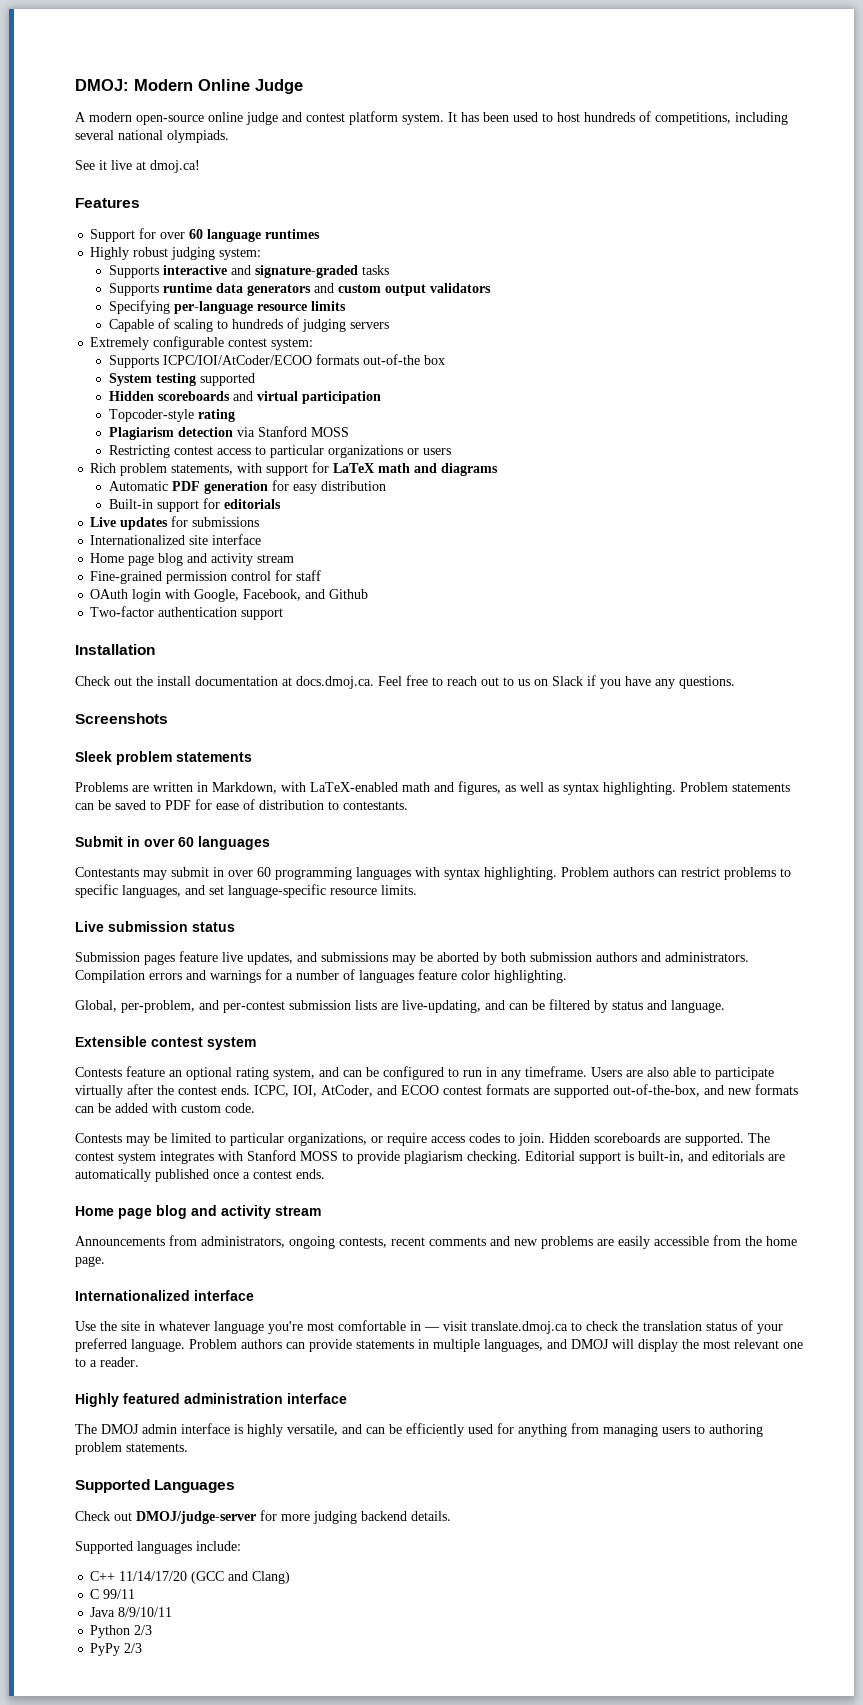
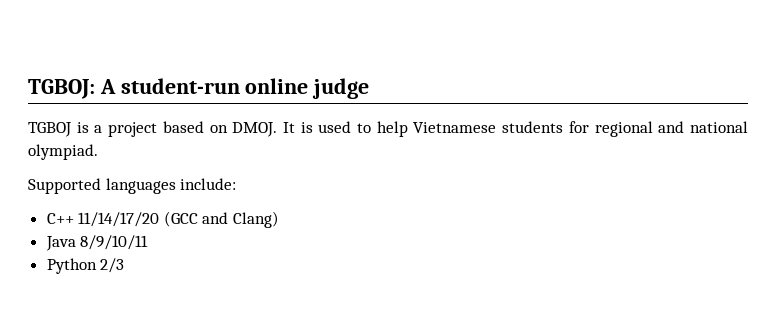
[75,79,303,94] [75,111,788,125] [75,130,229,143] [75,160,200,173] [75,198,140,208] [90,228,321,242] [90,247,262,260] [108,265,389,278] [108,283,491,296] [108,300,346,314] [108,318,389,332] [90,336,314,350] [108,354,445,368] [108,373,255,386] [108,391,381,404] [108,409,235,422] [108,426,349,440] [108,445,451,458] [90,462,499,476] [108,480,386,494] [108,498,281,512] [90,516,260,530] [90,534,262,545] [90,553,295,566] [90,570,322,584] [90,589,369,602] [90,606,284,620] [75,644,155,655] [75,675,735,689] [75,713,168,724] [75,751,252,765] [75,781,790,795] [75,799,408,810] [75,836,270,850] [75,867,791,880] [75,884,417,898] [75,921,235,932] [75,951,749,965] [75,969,567,983] [75,999,725,1013] [75,1036,256,1050] [75,1066,774,1080] [75,1084,798,1098] [75,1103,255,1113] [75,1133,770,1146] [75,1150,785,1164] [75,1169,325,1182] [75,1205,321,1219] [75,1235,797,1249] [75,1256,105,1267] [75,1290,254,1301] [75,1320,783,1334] [75,1338,803,1352] [75,1357,139,1367] [75,1393,347,1407] [75,1423,763,1437] [75,1442,188,1455] [75,1479,236,1493] [75,1510,451,1524] DMOJ: Modern Online Judge // A modern open-source online judge and contest platform system. It has been used to host hundreds of competitions, including several national olympiads. // See it live at dmoj.ca! // Features // Support for over 60 language runtimes // Highly robust judging system: // Supports interactive and signature-graded tasks // Supports runtime data generators and custom output validators // Specifying per-language resource limits // Capable of scaling to hundreds of judging servers // Extremely configurable contest system: // Supports ICPC/IOI/AtCoder/ECOO formats out-of-the box // System testing supported // Hidden scoreboards and virtual participation // Topcoder-style rating // Plagiarism detection via Stanford MOSS // Restricting contest access to particular organizations or users // Rich problem statements, with support for LaTeX math and diagrams // Automatic PDF generation for easy distribution // Built-in support for editorials // Live updates for submissions // Internationalized site interface // Home page blog and activity stream // Fine-grained permission control for staff // OAuth login with Google, Facebook, and Github // Two-factor authentication support // Installation // Check out the install documentation at docs.dmoj.ca. Feel free to reach out to us on Slack if you have any questions. // Screenshots // Sleek problem statements // Problems are written in Markdown, with LaTeX-enabled math and figures, as well as syntax highlighting. Problem statements can be saved to PDF for ease of distribution to contestants. // Submit in over 60 languages // Contestants may submit in over 60 programming languages with syntax highlighting. Problem authors can restrict problems to specific languages, and set language-specific resource limits. // Live submission status // Submission pages feature live updates, and submissions may be aborted by both submission authors and administrators. Compilation errors and warnings for a number of languages feature color highlighting. // Global, per-problem, and per-contest submission lists are live-updating, and can be filtered by status and language. // Extensible contest system // Contests feature an optional rating system, and can be configured to run in any timeframe. Users are also able to participate virtually after the contest ends. ICPC, IOI, AtCoder, and ECOO contest formats are supported out-of-the-box, and new formats can be added with custom code. // Contests may be limited to particular organizations, or require access codes to join. Hidden scoreboards are supported. The contest system integrates with Stanford MOSS to provide plagiarism checking. Editorial support is built-in, and editorials are automatically published once a contest ends. // Home page blog and activity stream // Announcements from administrators, ongoing contests, recent comments and new problems are easily accessible from the home page. // Internationalized interface // Use the site in whatever language you're most comfortable in — visit translate.dmoj.ca to check the translation status of your preferred language. Problem authors can provide statements in multiple languages, and DMOJ will display the most relevant one to a reader. // Highly featured administration interface // The DMOJ admin interface is highly versatile, and can be efficiently used for anything from managing users to authoring problem statements. // Supported Languages // Check out DMOJ/judge-server for more judging backend details. -> [28,78,370,99] [28,121,749,137] [28,144,98,160] TGBOJ: A student-run online judge // TGBOJ is a project based on DMOJ. It is used to help Vietnamese students for regional and national olympiad.
[90,1589,136,1599] // C 99/11 -> (280, 219) none
[90,1643,143,1656] // PyPy 2/3 -> (125, 265) none

